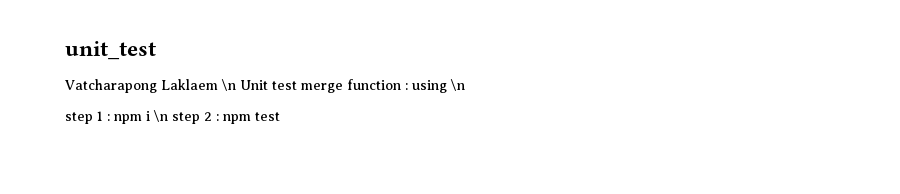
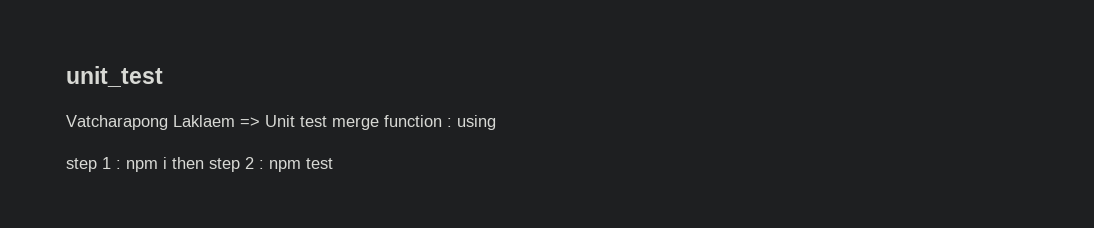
[221,79,236,91] \n -> [240,117,260,127] =>
[450,79,465,91] \n -> (496, 122) none
[153,110,168,122] \n -> [172,157,204,169] then

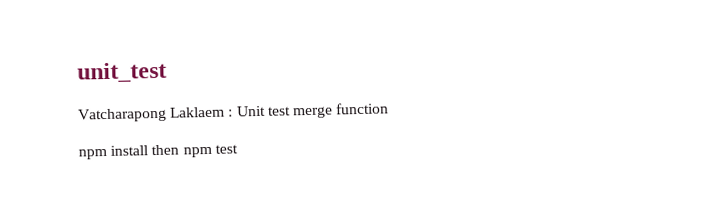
[240,117,260,127] => -> [228,109,234,117] :
[447,115,496,130] [66,157,264,172] : using // step 1 : npm i then step 2 : -> [78,144,180,160] // npm install then

